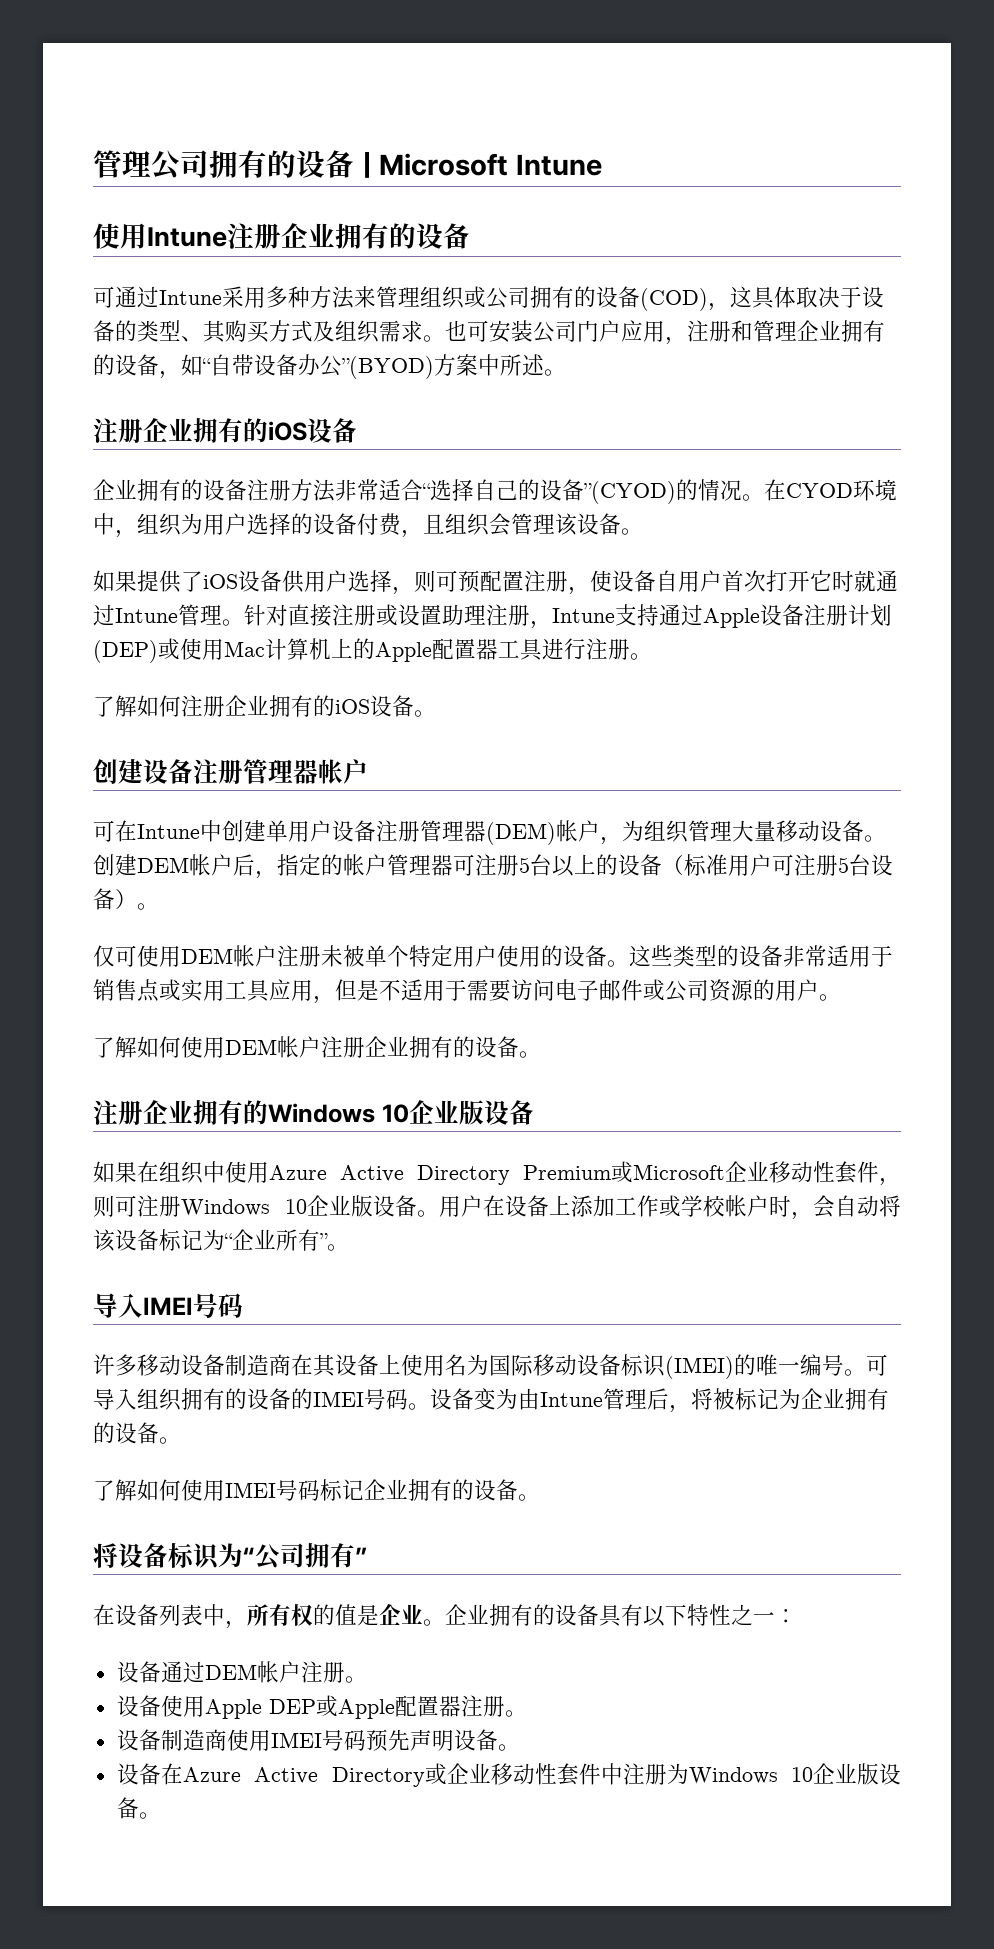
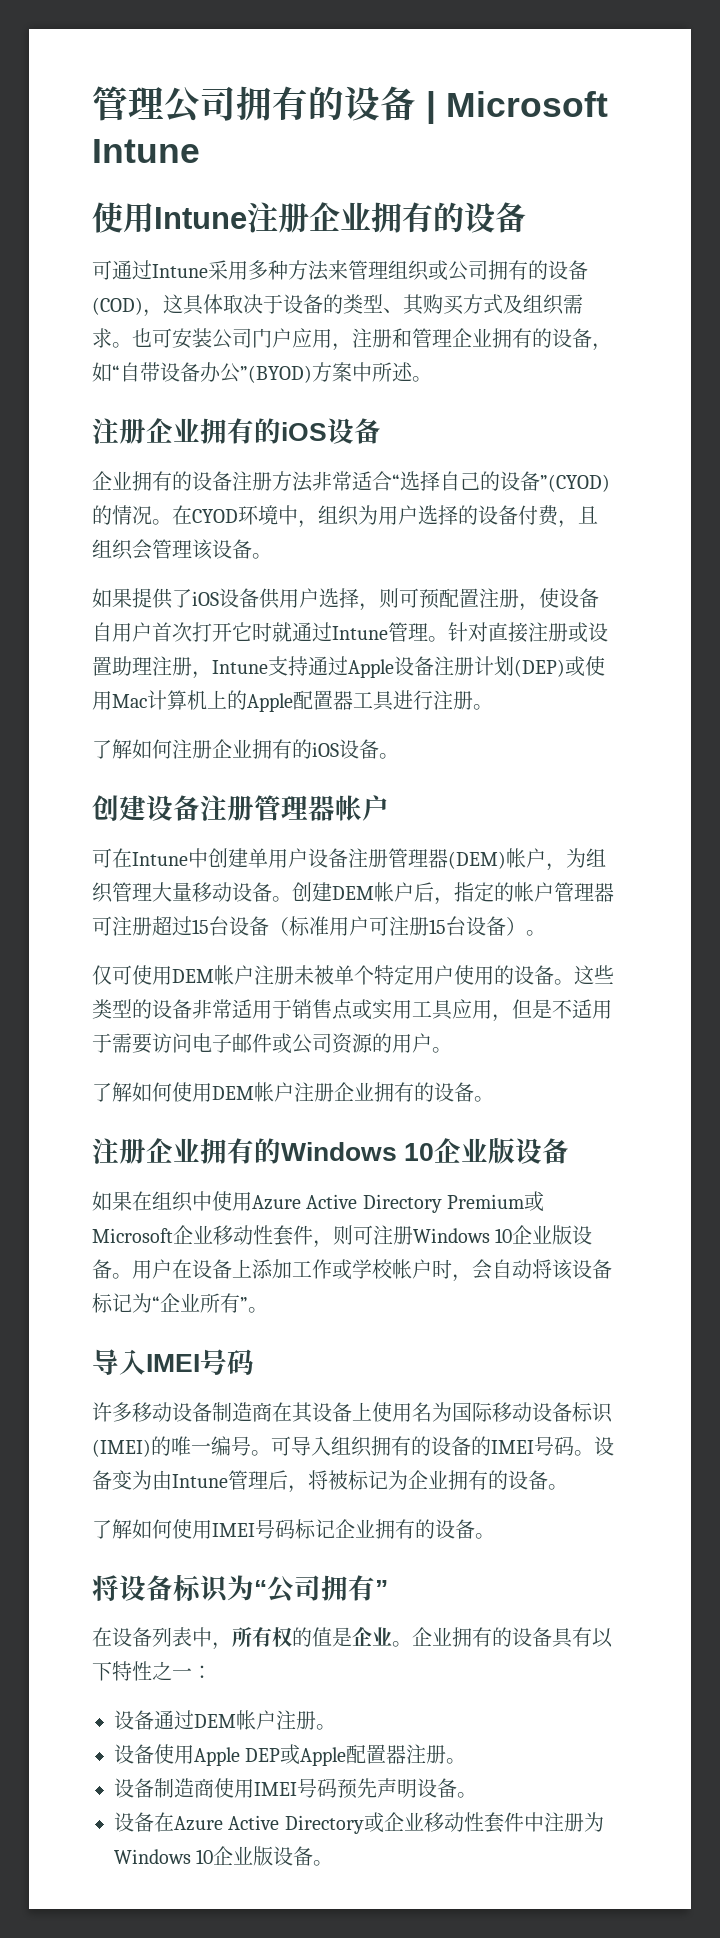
[519,854,618,877] 5台以上的 -> [152,916,229,936] 超过15台
[838,857,849,873] 5 -> [429,919,446,934] 15

